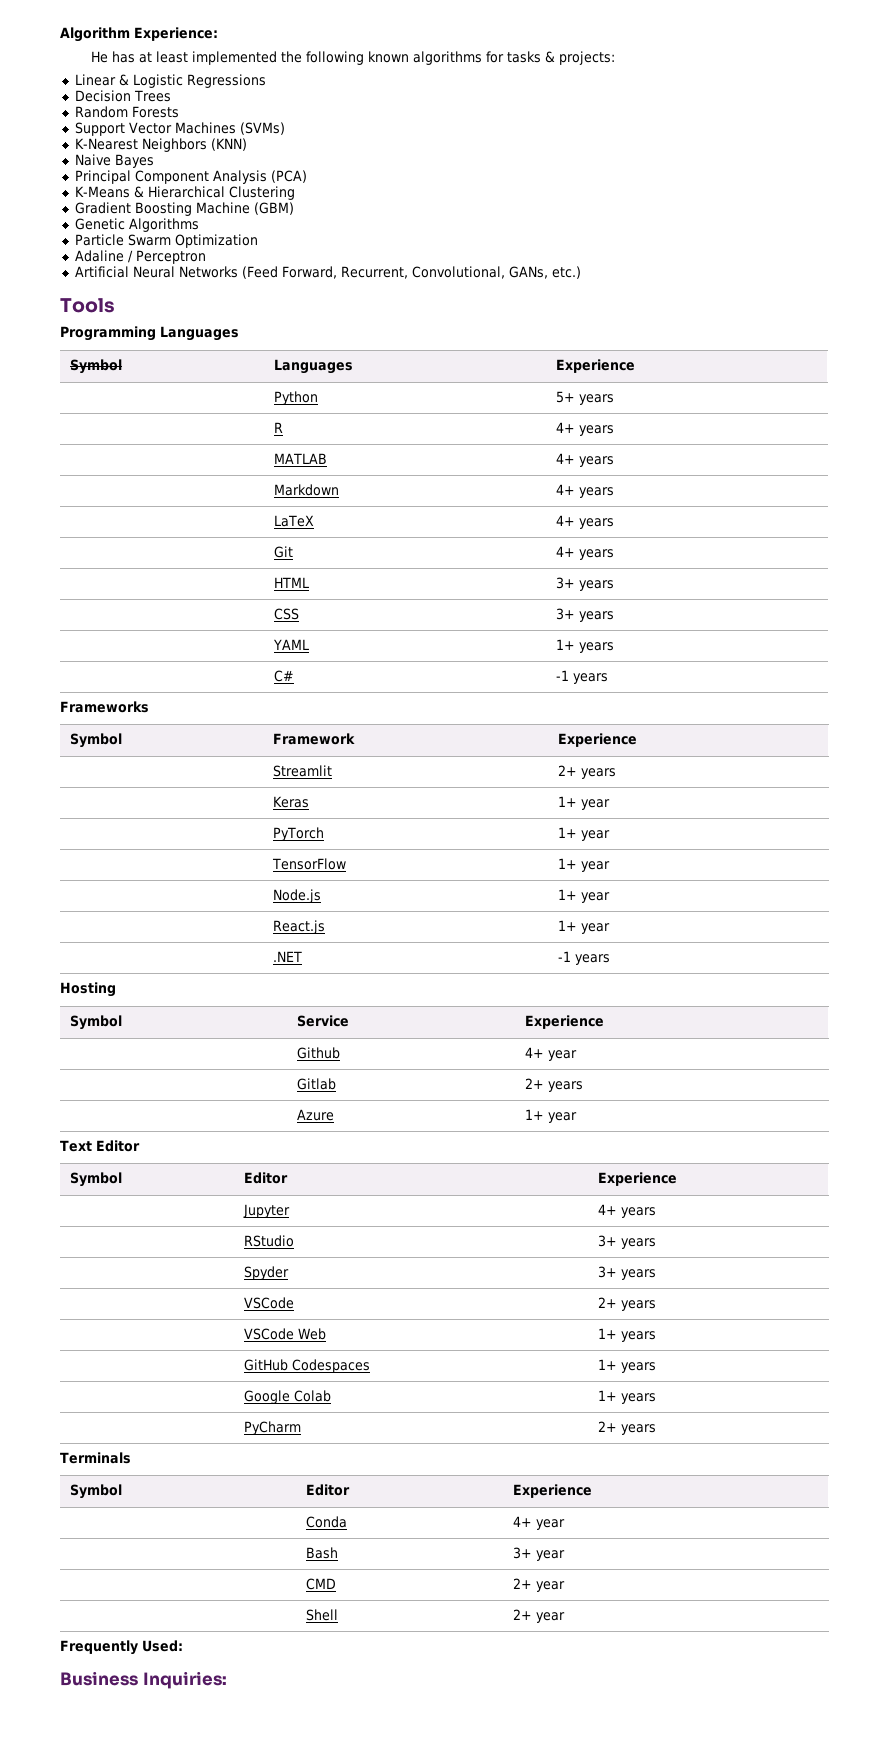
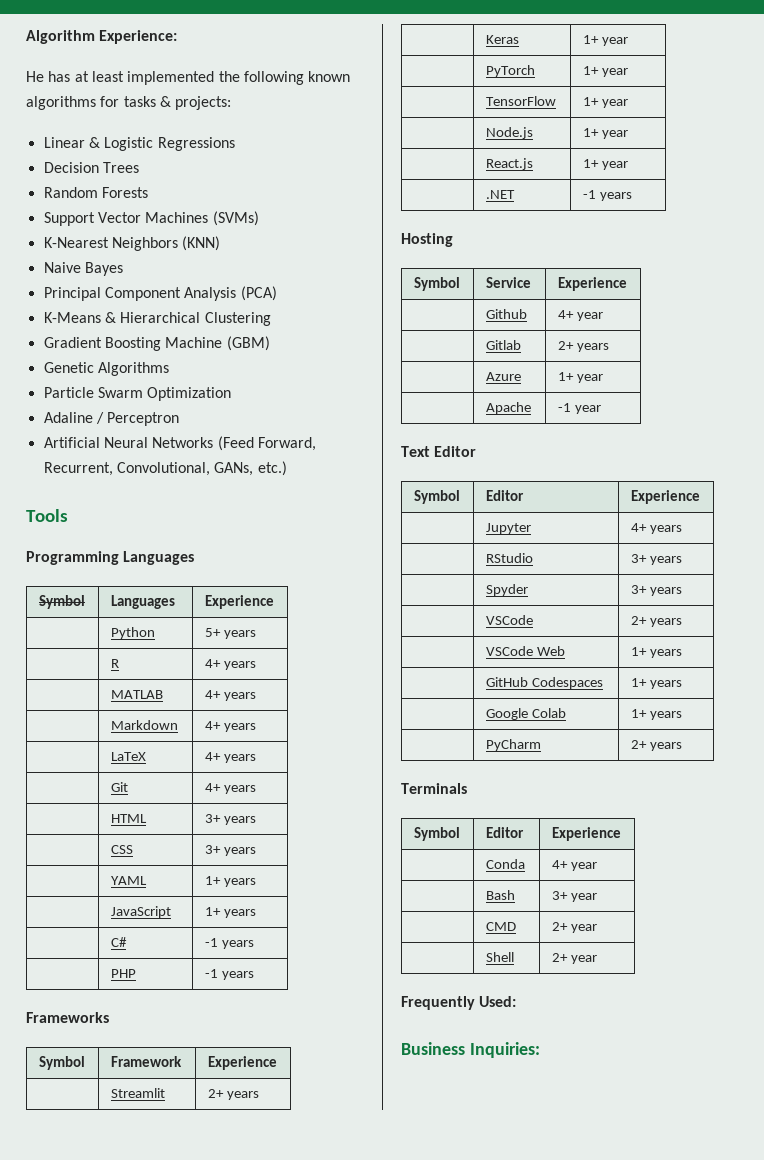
(614, 647) none -> [110,906,171,918] [204,907,256,918] // | JavaScript | 1+ years
(608, 678) none -> [110,969,136,978] [204,969,254,980] // | PHP | -1 years
(577, 1117) none -> [485,402,531,414] [557,403,601,414] // | Apache | -1 year

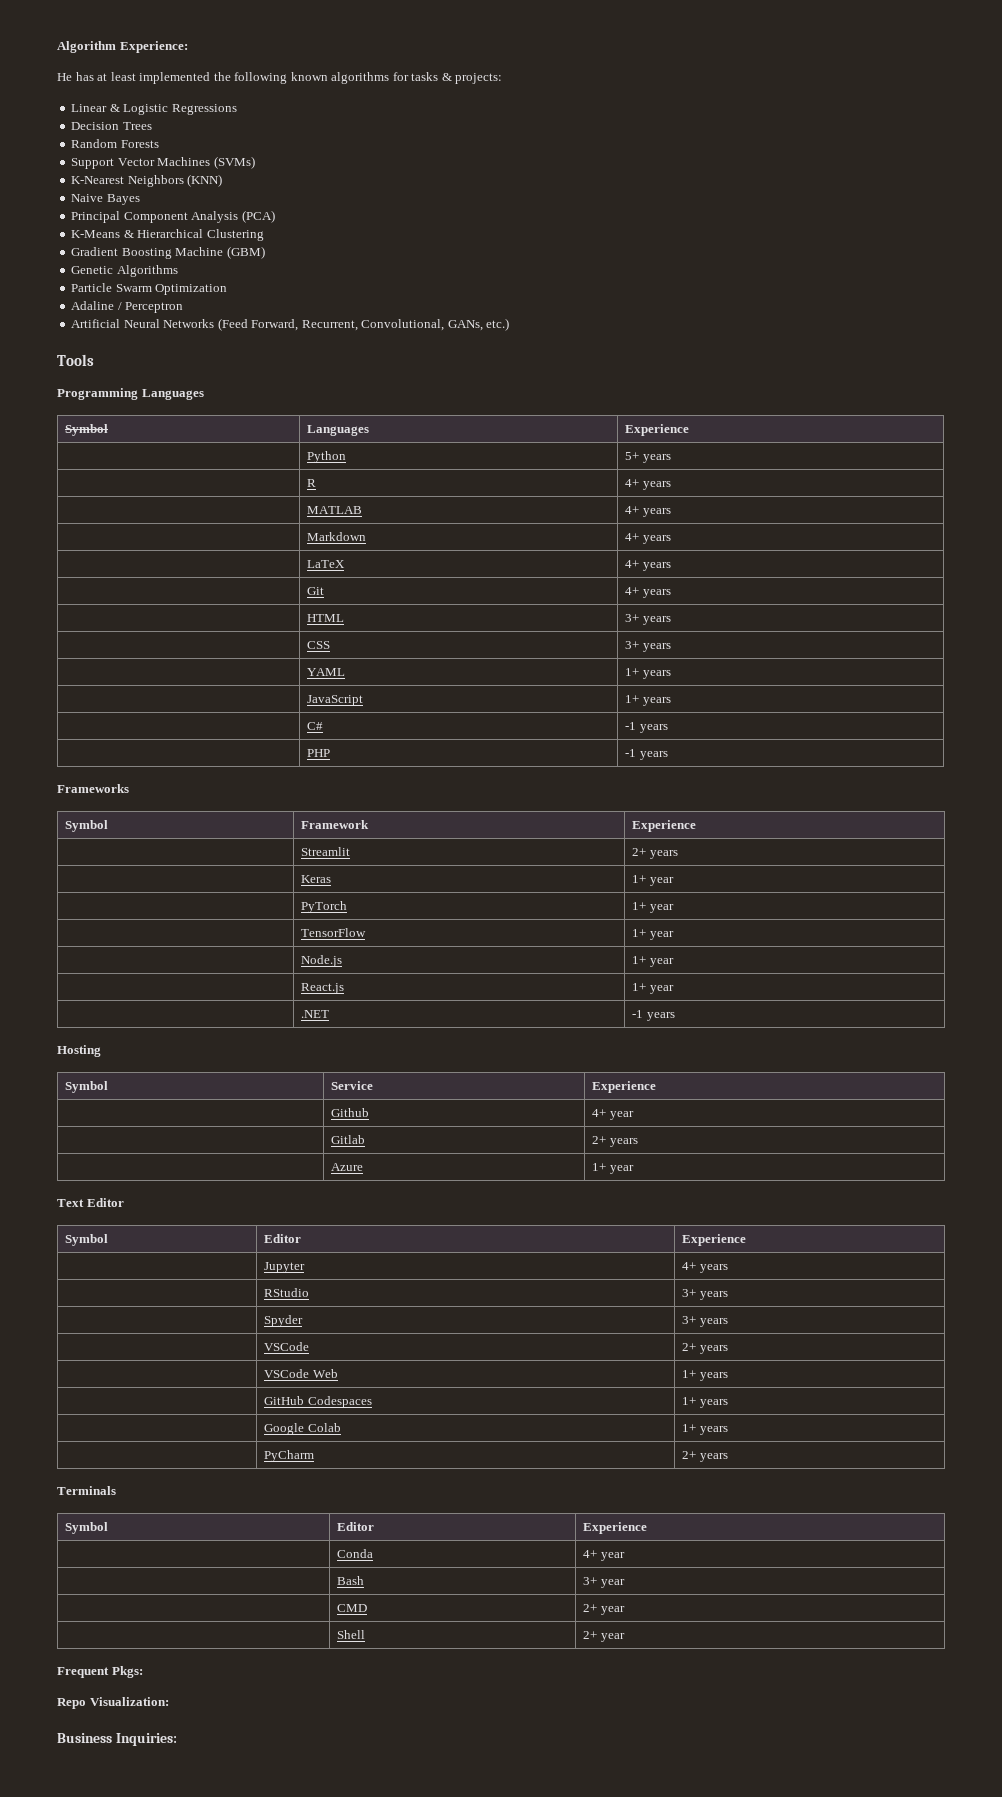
[485,402,531,414] [557,403,601,414] // | Apache | -1 year -> (634, 1169) none
[401,996,517,1010] Frequently Used: -> [57,1666,143,1678] [57,1697,169,1709] Frequent Pkgs: // Repo Visualization:

